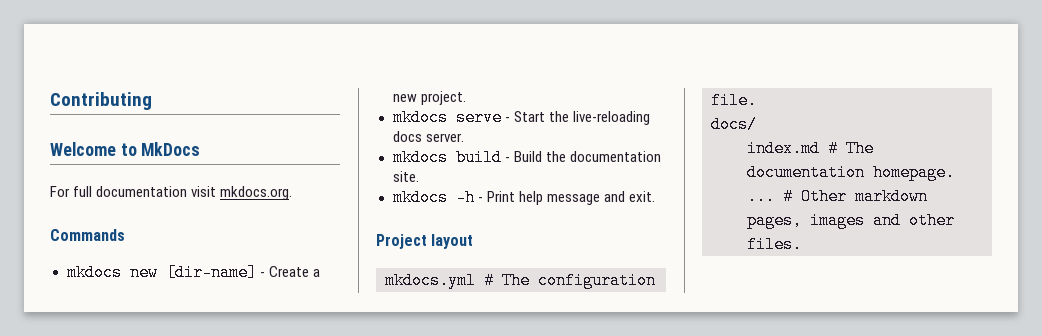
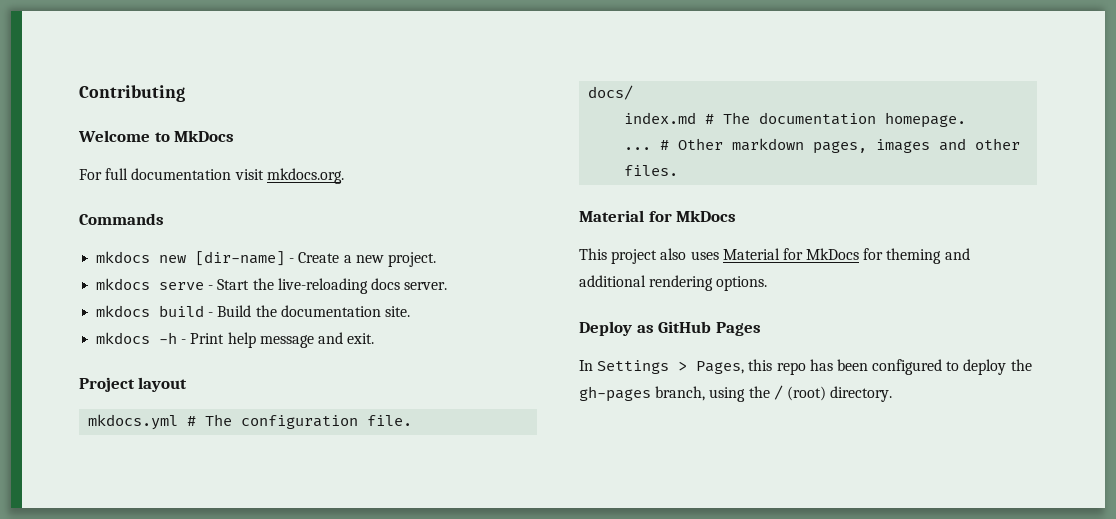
(802, 244) none -> [579,210,737,222] [579,248,970,264] [579,275,768,291] [579,321,761,336] [579,359,1032,375] [579,385,893,402] // Material for MkDocs // This project also uses Material for MkDocs for theming and additional rendering options. // Deploy as GitHub Pages // In Settings > Pages, this repo has been configured to deploy the gh-pages branch, using the / (root) directory.

